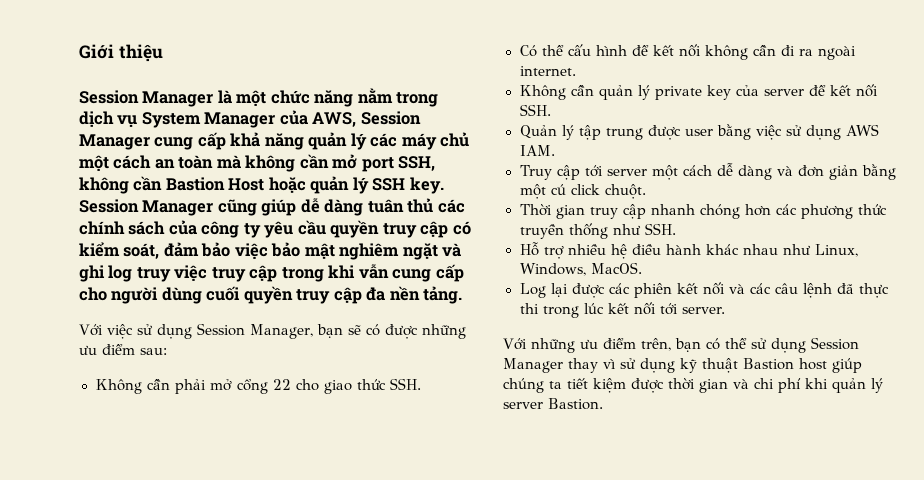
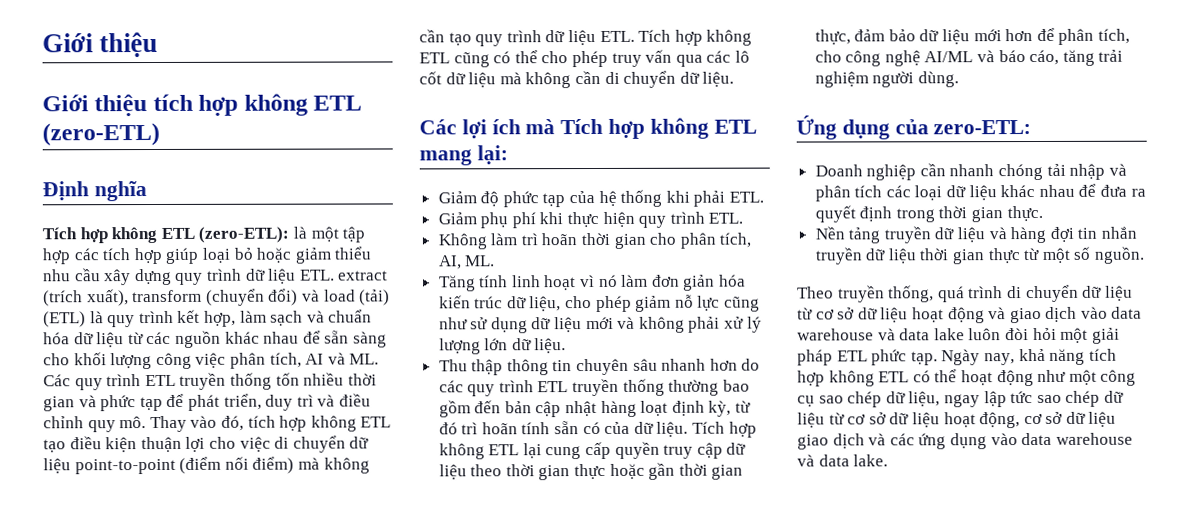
[79,88,439,107] [79,110,421,128] [79,132,470,150] [79,154,436,172] [79,176,444,194] [79,198,465,216] [79,220,471,238] [79,242,462,260] [79,264,464,282] [79,286,463,304] [79,323,466,339] [79,344,167,355] [95,378,421,394] [519,44,856,60] [519,66,576,76] [519,84,878,100] [519,104,551,116] [519,124,880,140] [519,145,555,156] [519,163,897,180] [519,184,646,199] [519,204,887,219] [519,223,676,239] [519,242,858,259] [519,262,642,276] [519,282,889,298] [519,302,726,318] [503,337,859,353] [503,358,862,373] [503,378,883,393] [503,398,603,410] Session Manager là một chức năng nằm trong dịch vụ System Manager của AWS, Session Manager cung cấp khả năng quản lý các máy chủ một cách an toàn mà không cần mở port SSH, không cần Bastion Host hoặc quản lý SSH key. Session Manager cũng giúp dễ dàng tuân thủ các chính sách của công ty yêu cầu quyền truy cập có kiểm soát, đảm bảo việc bảo mật nghiêm ngặt và ghi log truy việc truy cập trong khi vẫn cung cấp cho người dùng cuối quyền truy cập đa nền tảng. // Với việc sử dụng Session Manager, bạn sẽ có được những ưu điểm sau: // Không cần phải mở cổng 22 cho giao thức SSH. // Có thể cấu hình để kết nối không cần đi ra ngoài internet. // Không cần quản lý private key của server để kết nối SSH. // Quản lý tập trung được user bằng việc sử dụng AWS IAM. // Truy cập tới server một cách dễ dàng và đơn giản bằng một cú click chuột. // Thời gian truy cập nhanh chóng hơn các phương thức truyền thống như SSH. // Hỗ trợ nhiều hệ điều hành khác nhau như Linux, Windows, MacOS. // Log lại được các phiên kết nối và các câu lệnh đã thực thi trong lúc kết nối tới server. // Với những ưu điểm trên, bạn có thể sử dụng Session Manager thay vì sử dụng kỹ thuật Bastion host giúp chúng ta tiết kiệm được thời gian và chi phí khi quản lý server Bastion. -> [42,93,363,117] [42,122,160,147] [42,181,147,202] [42,226,366,244] [42,246,372,265] [43,268,389,286] [43,288,391,307] [43,309,373,328] [43,330,387,348] [43,352,380,370] [43,372,377,391] [43,393,371,412] [43,415,392,433] [43,435,370,453] [43,456,370,475] [419,29,753,47] [419,49,750,68] [419,70,735,89] [419,117,757,139] [419,145,508,166] [437,189,765,208] [437,211,744,229] [437,232,752,250] [437,255,496,270] [438,274,747,292] [438,294,761,312] [438,316,762,334] [438,338,567,355] [438,358,761,376] [438,378,750,397] [438,400,752,418] [438,421,757,438] [438,441,747,460] [438,462,744,481] [814,27,1131,45] [814,49,1124,67] [814,71,959,88] [796,115,1032,140] [814,163,1127,181] [814,183,1146,202] [814,205,1043,223] [814,226,1138,244] [814,246,1146,265] [797,284,1133,303] [797,306,1143,324] [797,327,1120,344] [797,348,1117,366] [797,369,1137,387] [797,390,1124,408] [797,411,1117,429] [797,432,1133,450] [797,454,889,467] Giới thiệu tích hợp không ETL (zero-ETL) // Định nghĩa // Tích hợp không ETL (zero-ETL): là một tập hợp các tích hợp giúp loại bỏ hoặc giảm thiểu nhu cầu xây dựng quy trình dữ liệu ETL. extract (trích xuất), transform (chuyển đổi) và load (tải) (ETL) là quy trình kết hợp, làm sạch và chuẩn hóa dữ liệu từ các nguồn khác nhau để sẵn sàng cho khối lượng công việc phân tích, AI và ML. Các quy trình ETL truyền thống tốn nhiều thời gian và phức tạp để phát triển, duy trì và điều chỉnh quy mô. Thay vào đó, tích hợp không ETL tạo điều kiện thuận lợi cho việc di chuyển dữ liệu point-to-point (điểm nối điểm) mà không cần tạo quy trình dữ liệu ETL. Tích hợp không ETL cũng có thể cho phép truy vấn qua các lô cốt dữ liệu mà không cần di chuyển dữ liệu. // Các lợi ích mà Tích hợp không ETL mang lại: // Giảm độ phức tạp của hệ thống khi phải ETL. // Giảm phụ phí khi thực hiện quy trình ETL. // Không làm trì hoãn thời gian cho phân tích, AI, ML. // Tăng tính linh hoạt vì nó làm đơn giản hóa kiến trúc dữ liệu, cho phép giảm nỗ lực cũng như sử dụng dữ liệu mới và không phải xử lý lượng lớn dữ liệu. // Thu thập thông tin chuyên sâu nhanh hơn do các quy trình ETL truyền thống thường bao gồm đến bản cập nhật hàng loạt định kỳ, từ đó trì hoãn tính sẵn có của dữ liệu. Tích hợp không ETL lại cung cấp quyền truy cập dữ liệu theo thời gian thực hoặc gần thời gian thực, đảm bảo dữ liệu mới hơn để phân tích, cho công nghệ AI/ML và báo cáo, tăng trải nghiệm người dùng. // Ứng dụng của zero-ETL: // Doanh nghiệp cần nhanh chóng tải nhập và phân tích các loại dữ liệu khác nhau để đưa ra quyết định trong thời gian thực. // Nền tảng truyền dữ liệu và hàng đợi tin nhắn truyền dữ liệu thời gian thực từ một số nguồn. // Theo truyền thống, quá trình di chuyển dữ liệu từ cơ sở dữ liệu hoạt động và giao dịch vào data warehouse và data lake luôn đòi hỏi một giải pháp ETL phức tạp. Ngày nay, khả năng tích hợp không ETL có thể hoạt động như một công cụ sao chép dữ liệu, ngay lập tức sao chép dữ liệu từ cơ sở dữ liệu hoạt động, cơ sở dữ liệu giao dịch và các ứng dụng vào data warehouse và data lake.

